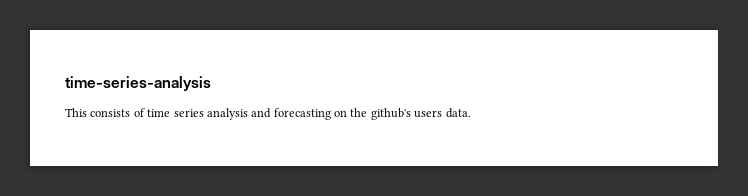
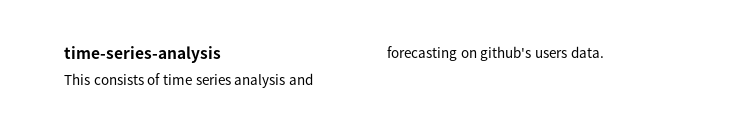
[350,108,368,117] the -> (477, 54) none

